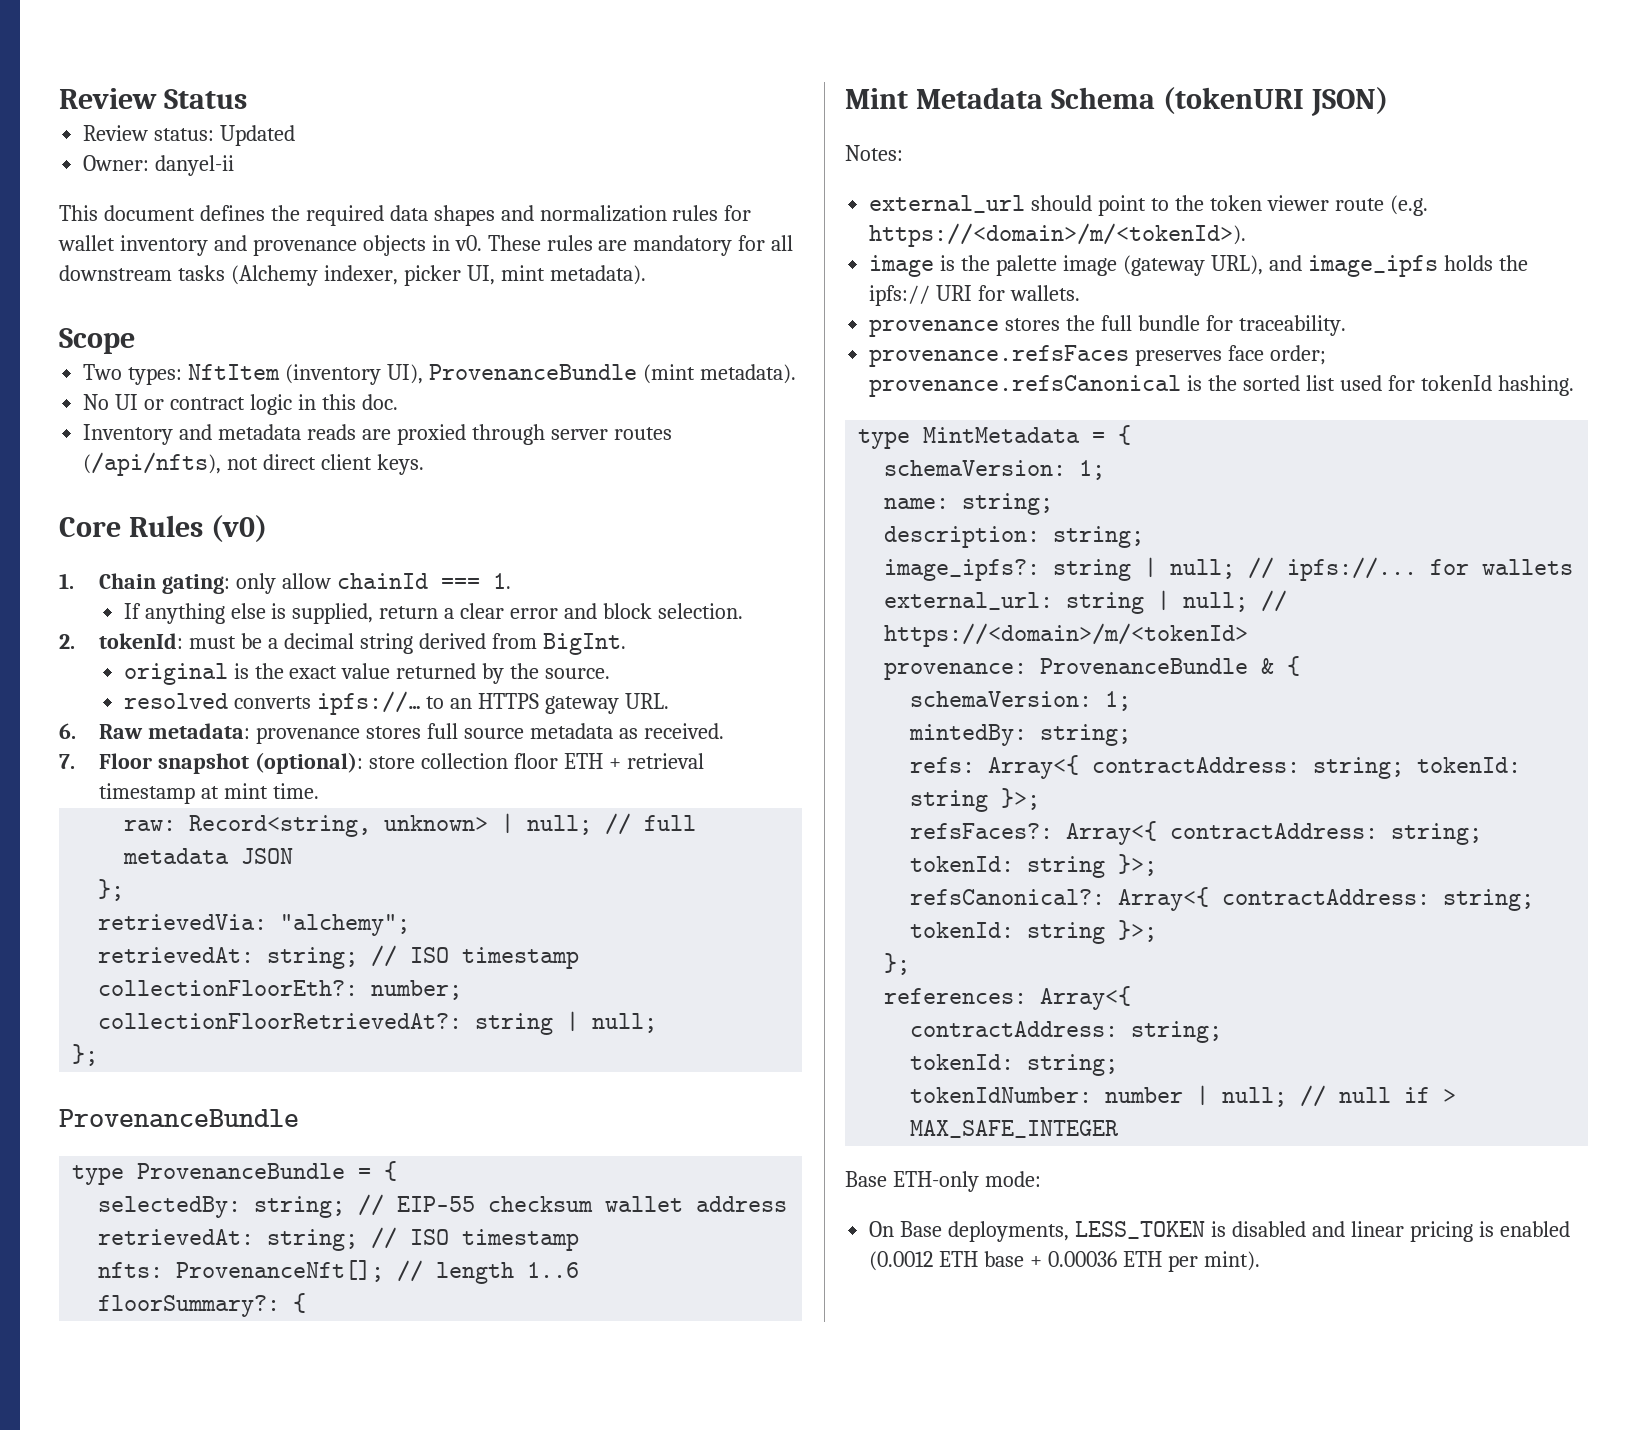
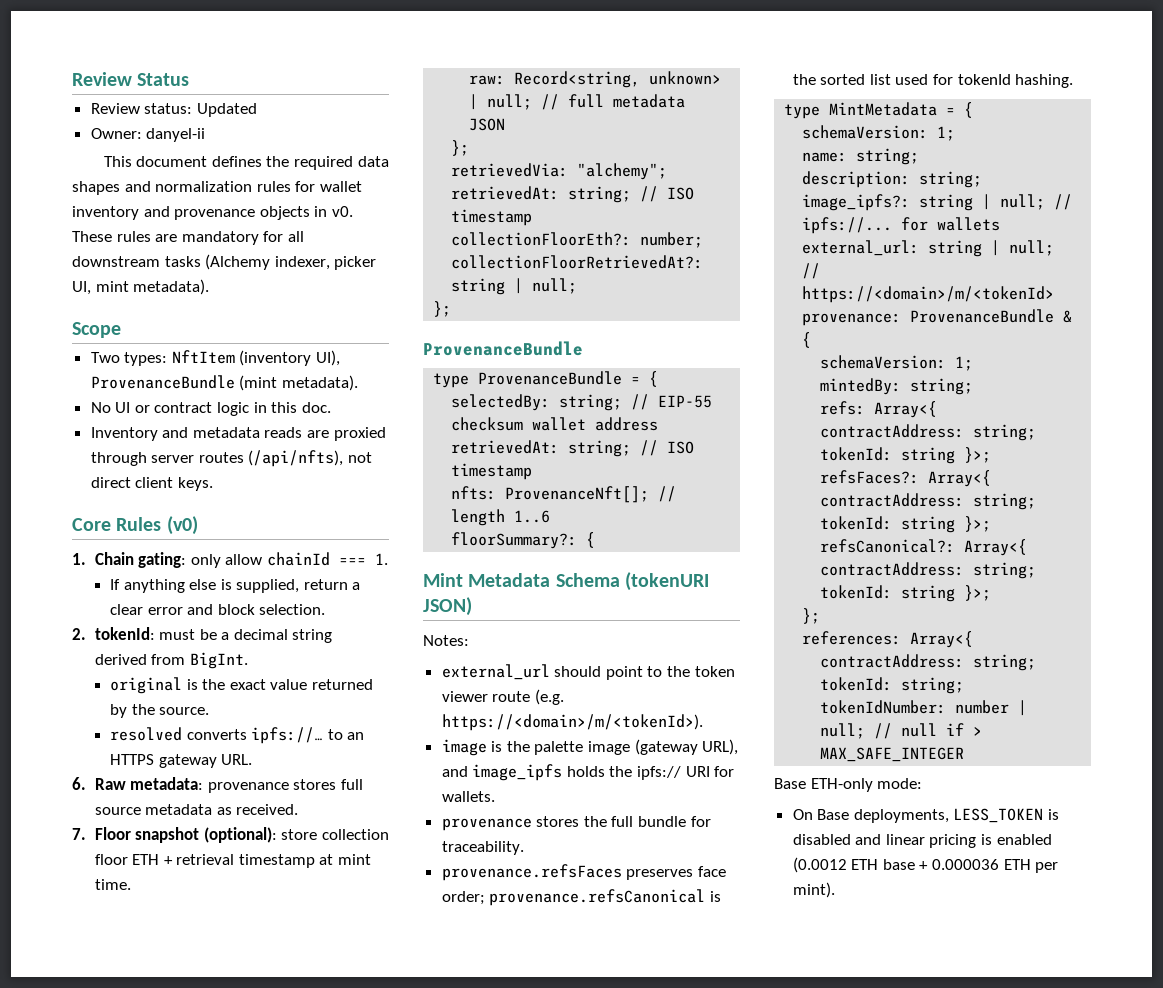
[1047,1251,1117,1267] 0.00036 -> [932,859,1000,870] 0.000036

